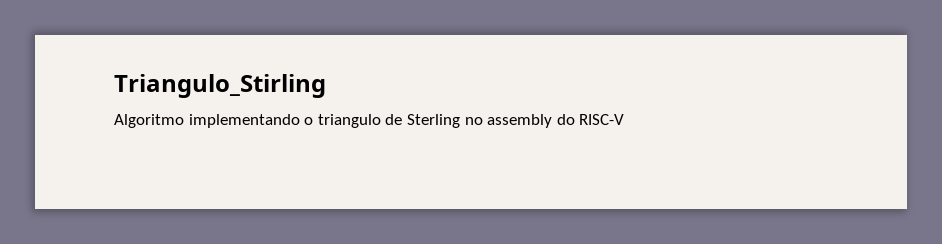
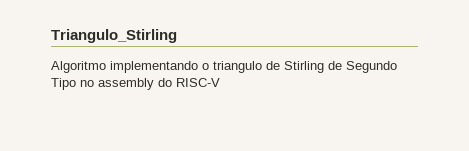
[406,114,460,128] Sterling -> [284,61,397,73] [51,78,76,90] Stirling de Segundo Tipo

